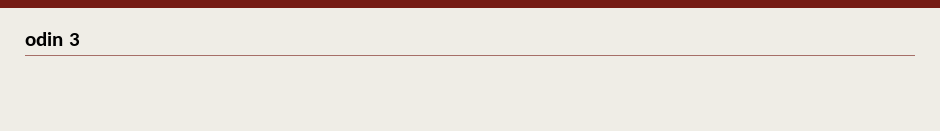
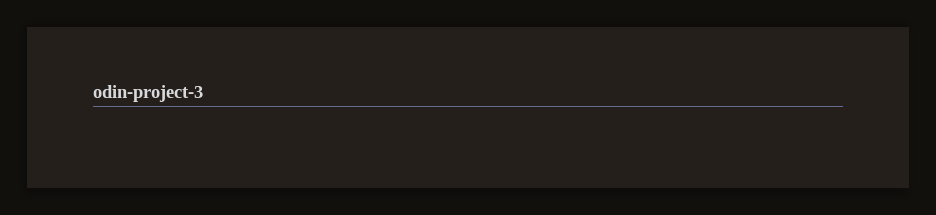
[25,32,80,46] odin 3 -> [93,85,203,102] odin-project-3

